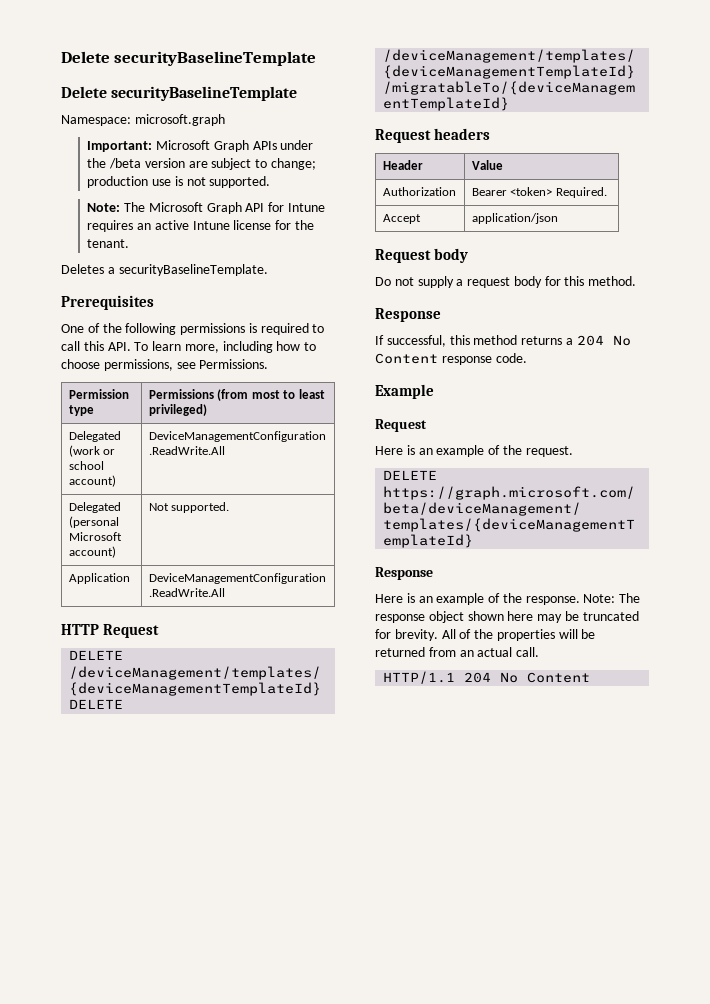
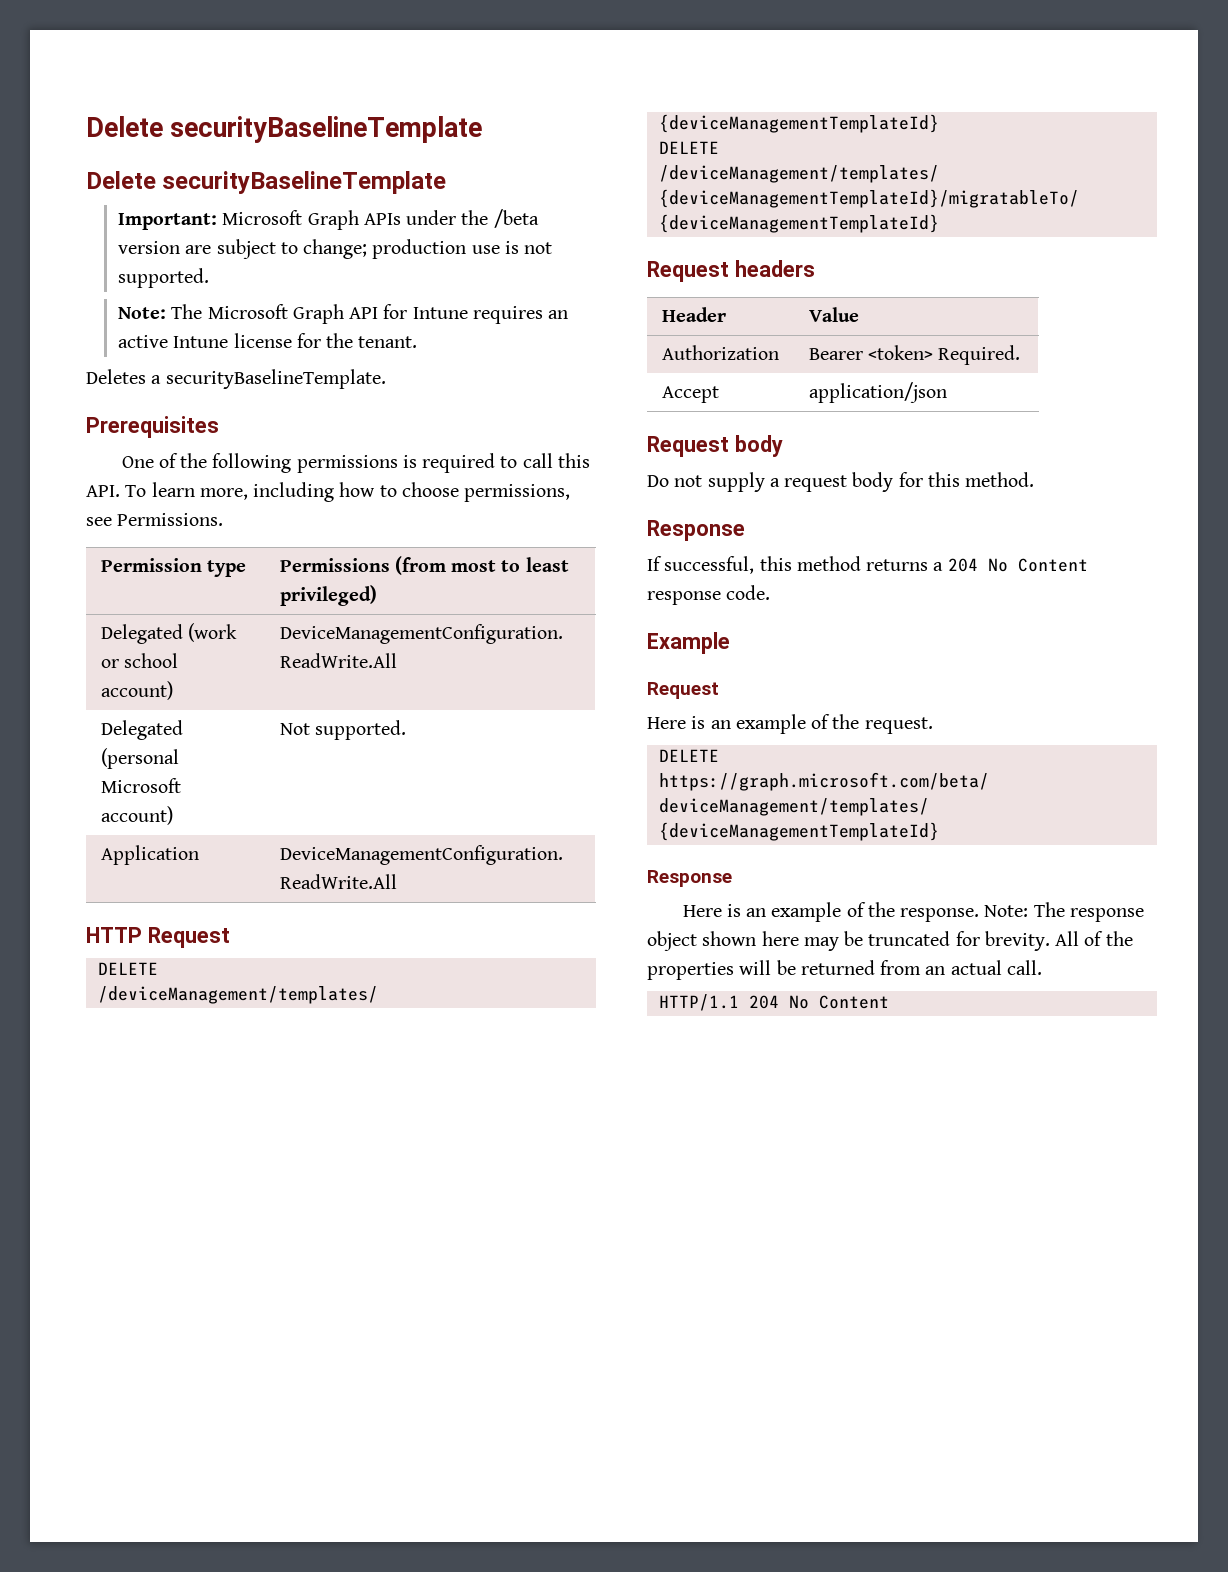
[61,114,225,126] // Namespace: microsoft.graph -> (447, 182) none

